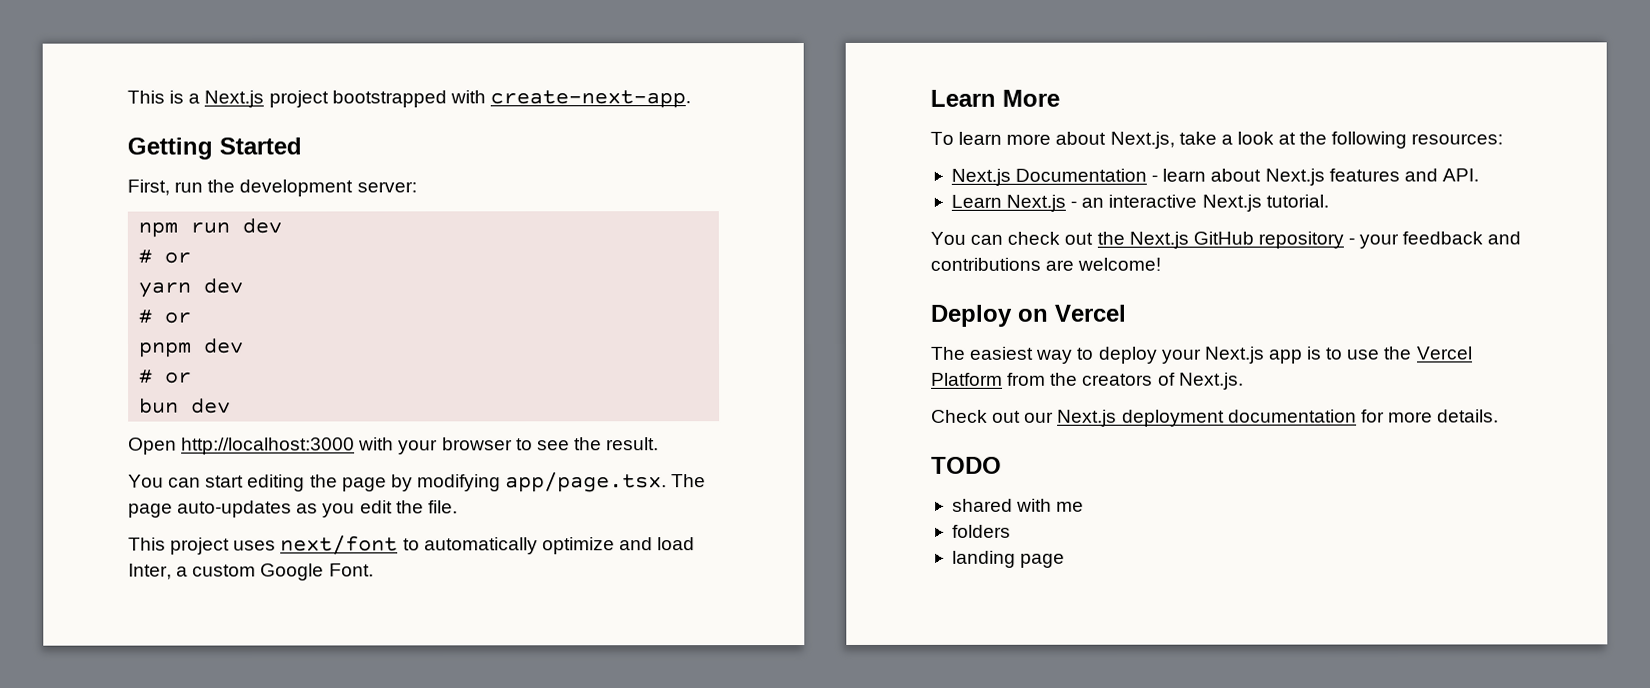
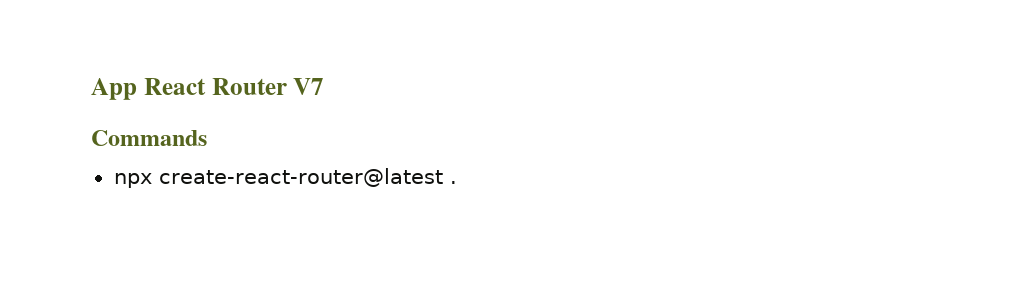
[127,90,691,109] [127,137,302,160] [127,179,417,197] [138,217,283,238] [138,249,192,264] [138,277,244,298] [138,309,192,324] [138,337,245,358] [139,369,193,384] [139,397,232,414] [128,437,660,455] [128,472,707,493] [128,500,458,518] [128,535,696,555] [128,563,374,581] [930,89,1060,107] [930,131,1504,149] [950,168,1479,186] [950,194,1329,212] [930,231,1522,249] [930,257,1162,271] [930,304,1126,327] [931,346,1473,364] [931,372,1244,390] [931,409,1500,427] [931,456,1002,474] [951,498,1085,512] [951,524,1011,538] [951,550,1066,568] This is a Next.js project bootstrapped with create-next-app. // Getting Started // First, run the development server: // npm run dev // # or // yarn dev // # or // pnpm dev // # or // bun dev // Open http://localhost:3000 with your browser to see the result. // You can start editing the page by modifying app/page.tsx. The page auto-updates as you edit the file. // This project uses next/font to automatically optimize and load Inter, a custom Google Font. // Learn More // To learn more about Next.js, take a look at the following resources: // Next.js Documentation - learn about Next.js features and API. // Learn Next.js - an interactive Next.js tutorial. // You can check out the Next.js GitHub repository - your feedback and contributions are welcome! // Deploy on Vercel // The easiest way to deploy your Next.js app is to use the Vercel Platform from the creators of Next.js. // Check out our Next.js deployment documentation for more details. // TODO // shared with me // folders // landing page -> [91,78,325,100] [91,130,207,146] [113,168,457,188] App React Router V7 // Commands // npx create-react-router@latest .

